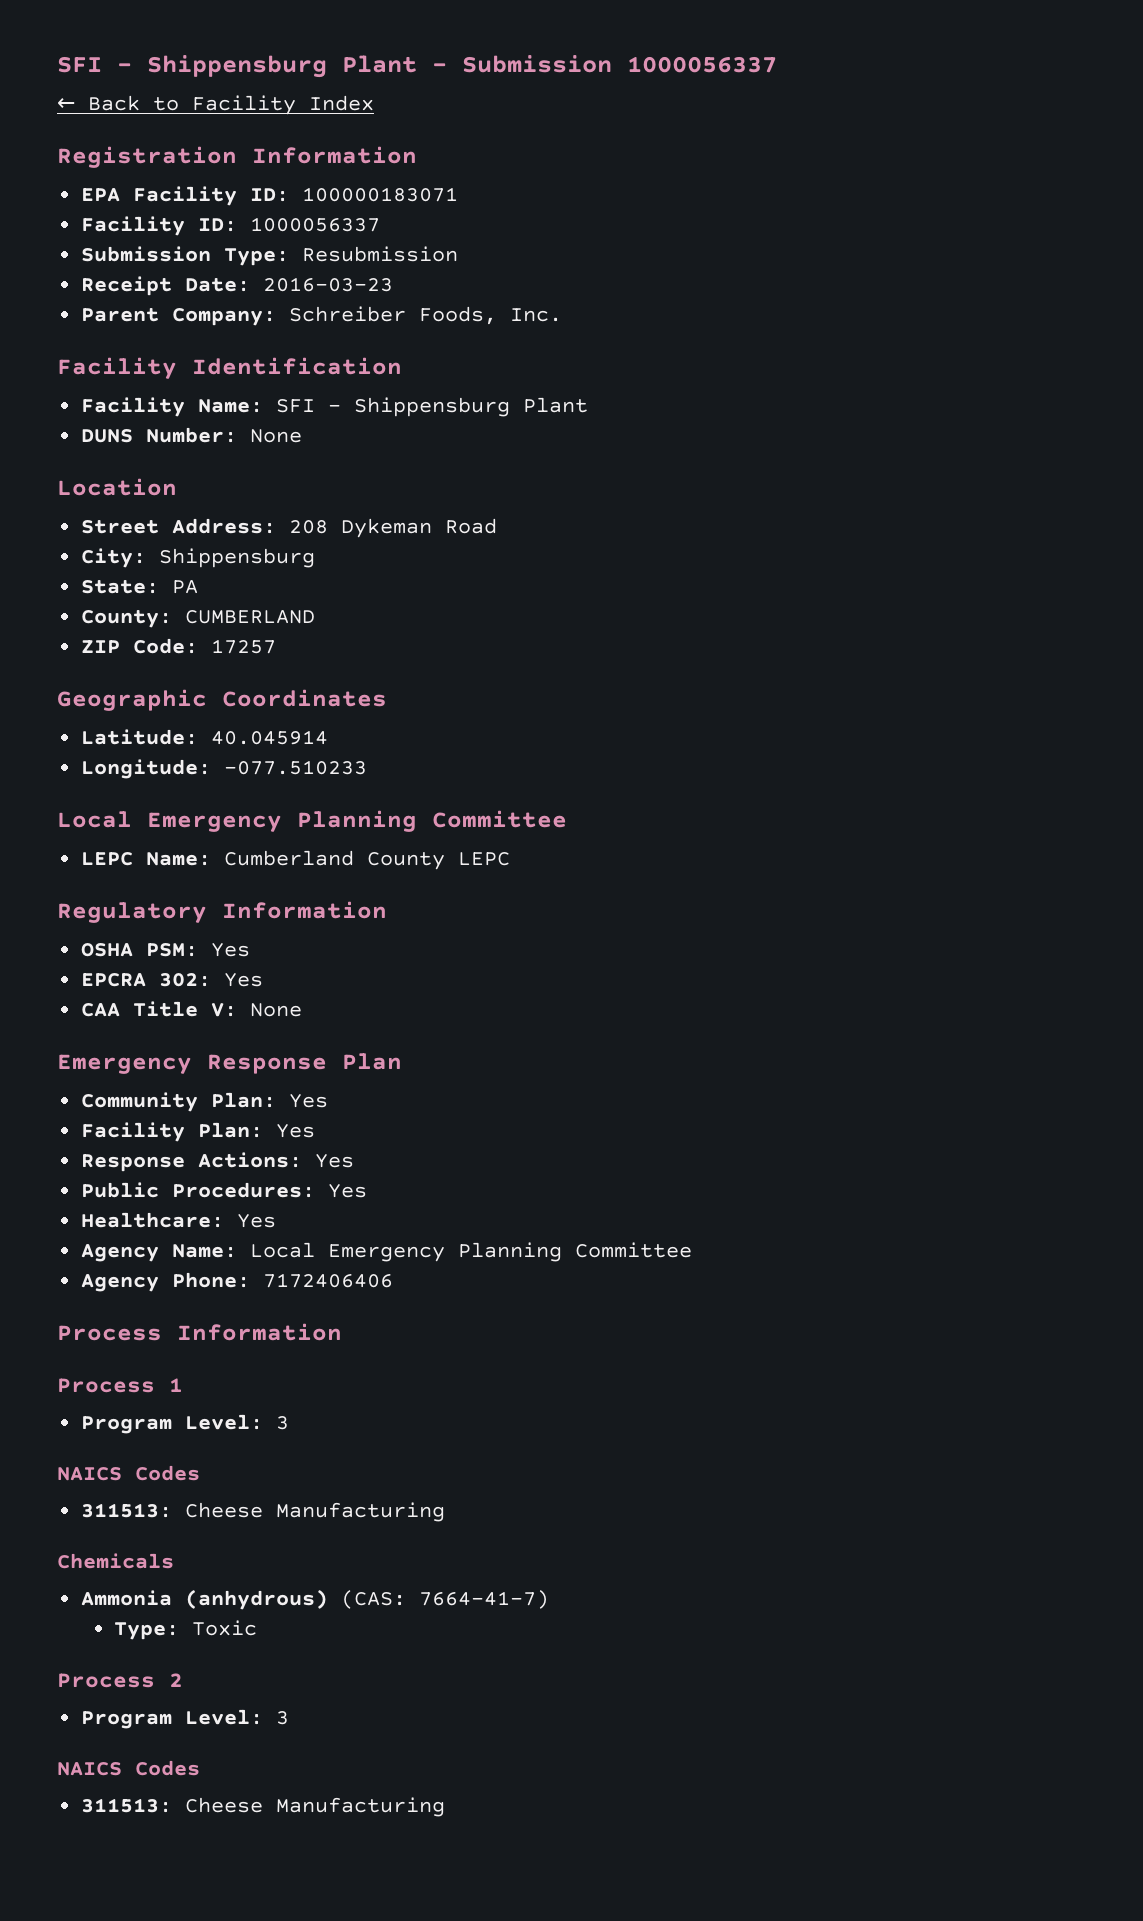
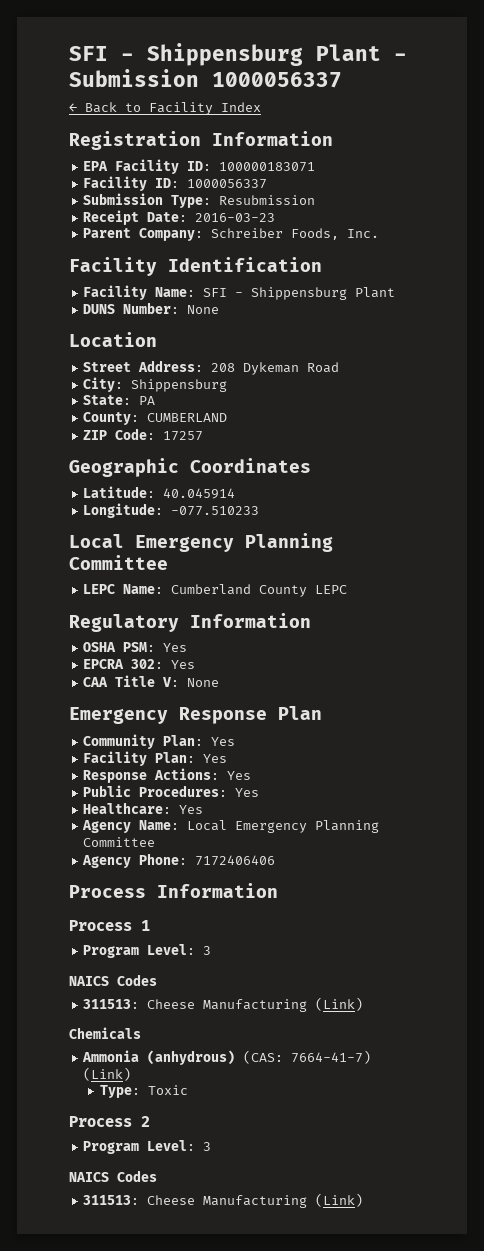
(446, 1512) none -> [315,997,364,1011] (Link)
(550, 1599) none -> [83,1067,132,1081] (Link)
(446, 1807) none -> [315,1193,364,1207] (Link)

